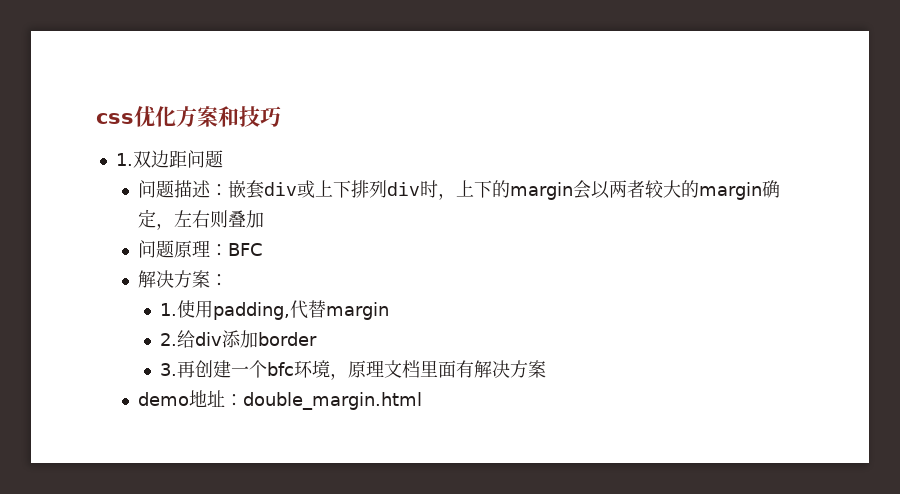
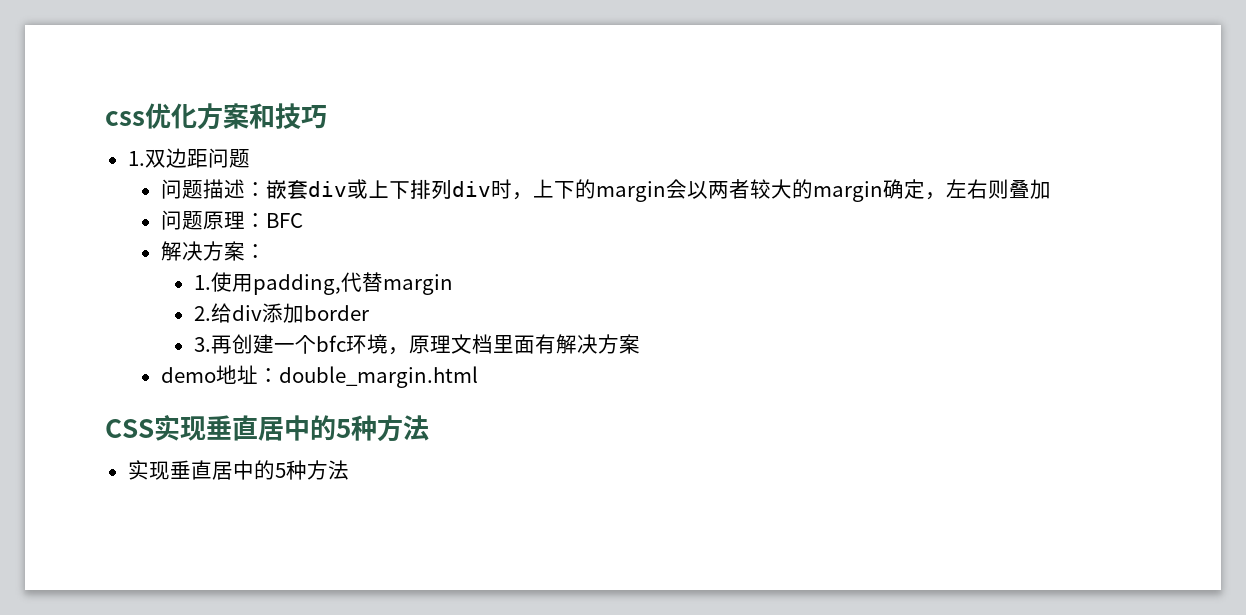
(422, 401) none -> [105,415,429,442] [127,460,349,480] // CSS实现垂直居中的5种方法 // 实现垂直居中的5种方法

